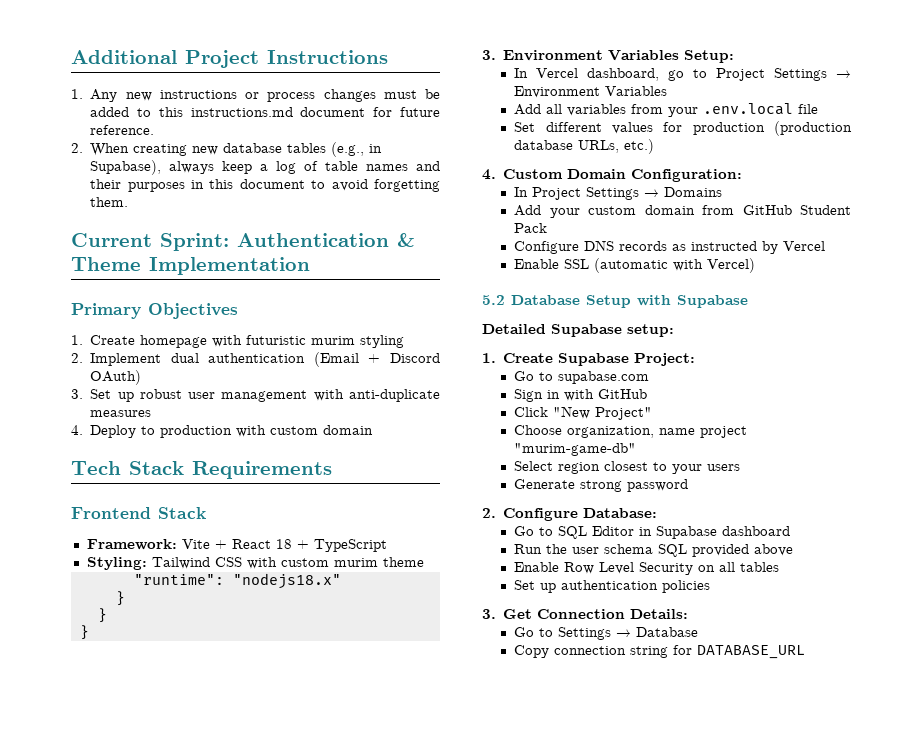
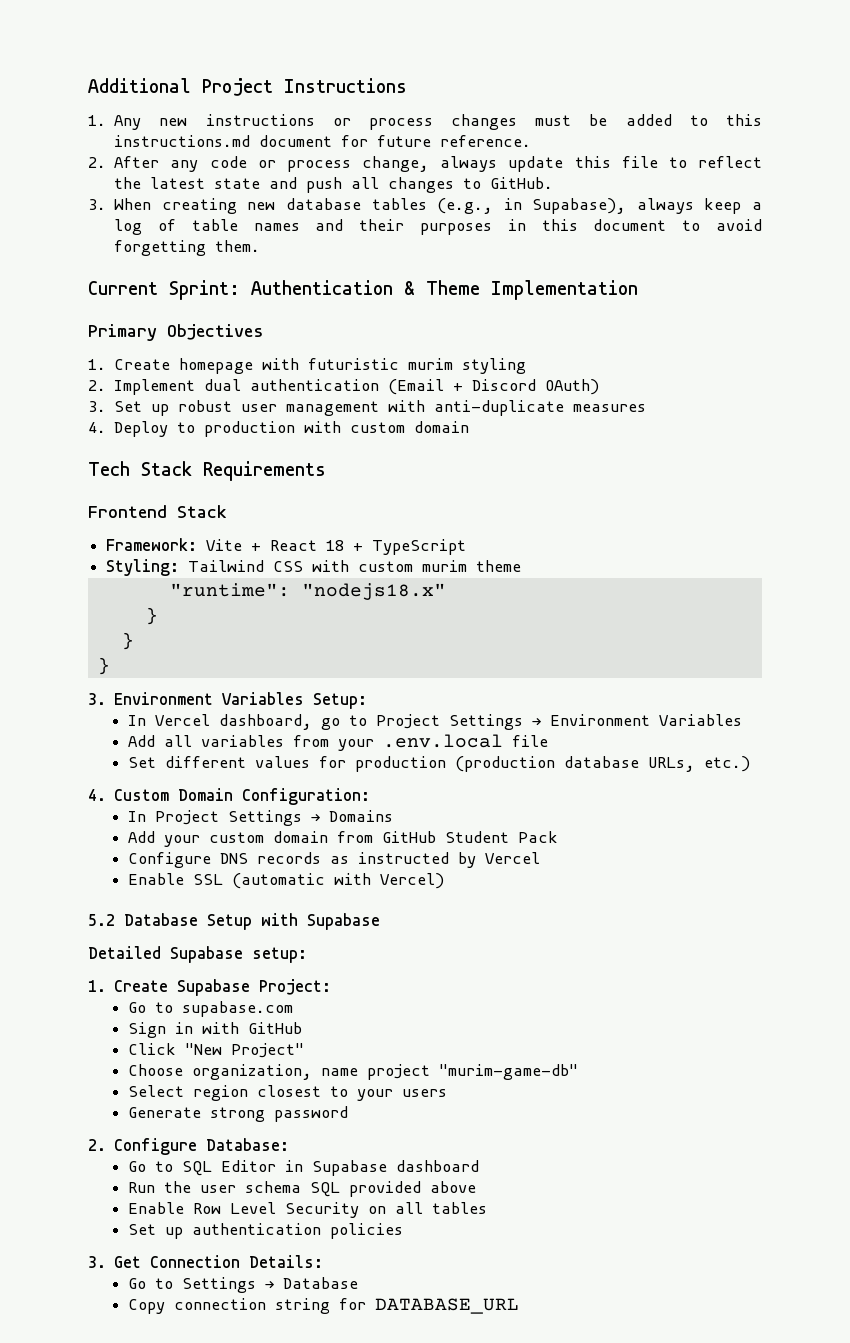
(83, 148) none -> [114,156,762,172] [114,177,554,193] [88,199,106,210] After any code or process change, always update this file to reflect the latest state and push all changes to GitHub. // 3.

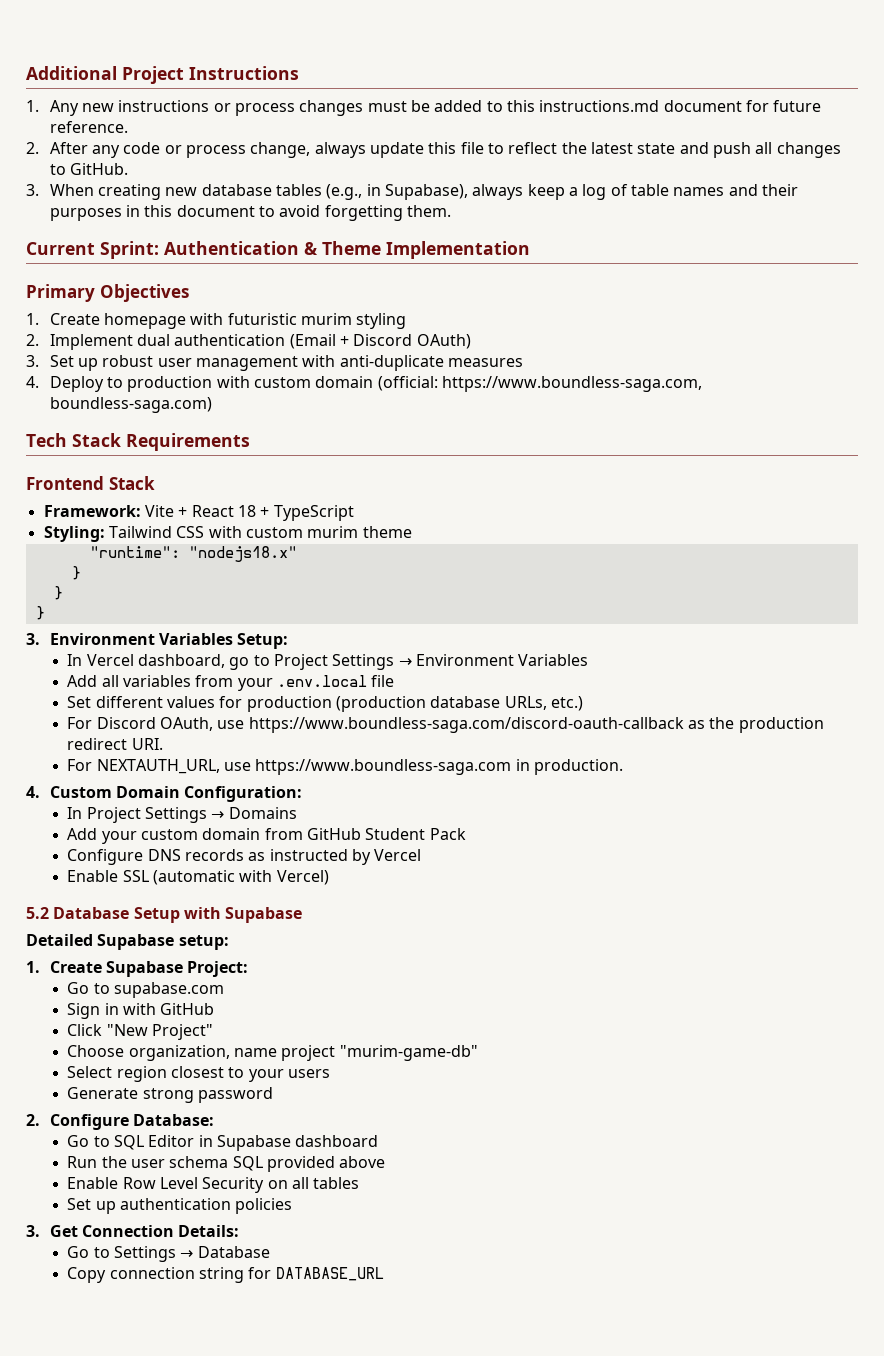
(470, 427) none -> [377,376,703,392] [49,397,212,413] (official: https://www.boundless-saga.com, boundless-saga.com)
(751, 764) none -> [67,717,824,733] [67,738,163,750] [67,759,624,775] // For Discord OAuth, use https://www.boundless-saga.com/discord-oauth-callback as the production redirect URI. // For NEXTAUTH_URL, use https://www.boundless-saga.com in production.

